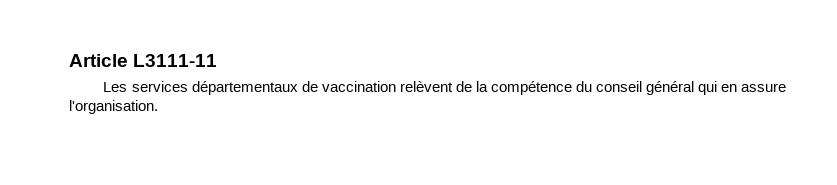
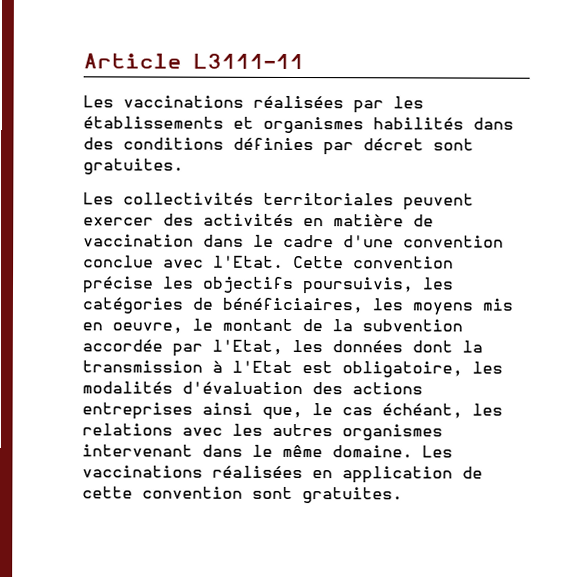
[131,81,787,95] [69,100,158,114] services départementaux de vaccination relèvent de la compétence du conseil général qui en assure l'organisation. -> [123,95,424,114] [83,116,514,134] [83,137,474,156] [83,158,184,175] [83,192,474,211] [83,213,434,227] [83,234,504,248] [83,255,454,269] [82,276,454,295] [82,297,513,316] [82,318,463,334] [82,339,483,357] [82,360,503,378] [82,381,423,395] [82,402,503,421] [82,423,443,441] [82,444,453,458] [82,465,483,484] [82,486,403,504] vaccinations réalisées par les établissements et organismes habilités dans des conditions définies par décret sont gratuites. // Les collectivités territoriales peuvent exercer des activités en matière de vaccination dans le cadre d'une convention conclue avec l'Etat. Cette convention précise les objectifs poursuivis, les catégories de bénéficiaires, les moyens mis en oeuvre, le montant de la subvention accordée par l'Etat, les données dont la transmission à l'Etat est obligatoire, les modalités d'évaluation des actions entreprises ainsi que, le cas échéant, les relations avec les autres organismes intervenant dans le même domaine. Les vaccinations réalisées en application de cette convention sont gratuites.

